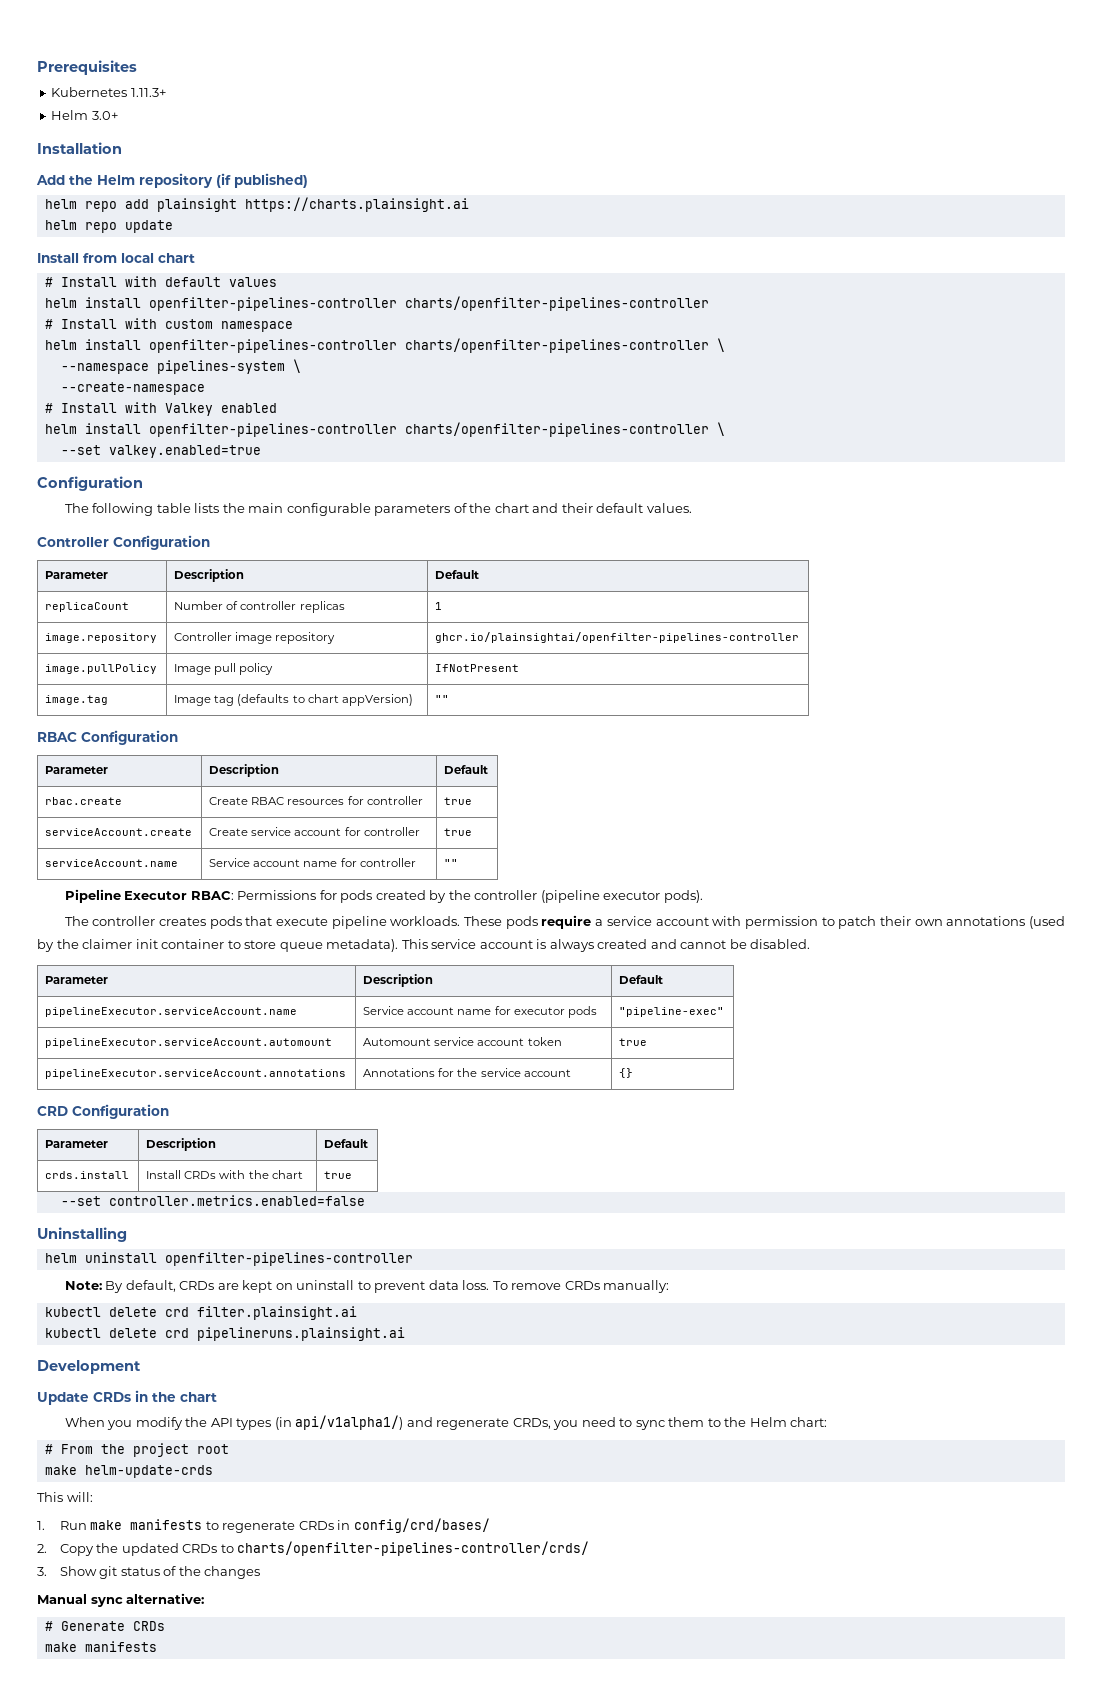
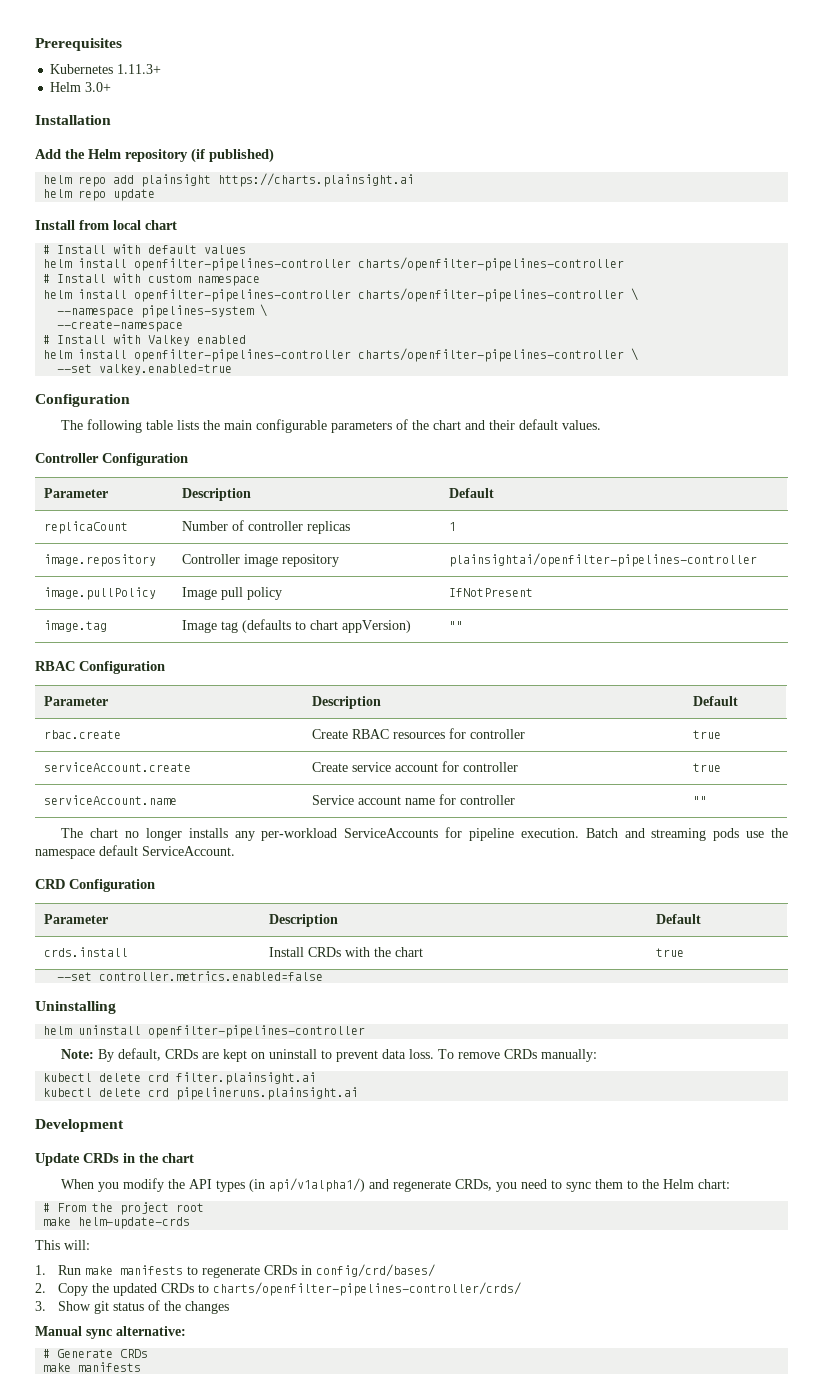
[435,632,800,643] ghcr.io/plainsightai/openfilter-pipelines-controller -> [448,553,757,567] plainsightai/openfilter-pipelines-controller
[64,889,703,903] [64,915,1065,929] [37,939,811,952] [45,976,109,984] [363,974,434,987] [619,975,664,984] [45,1007,298,1017] [363,1006,597,1018] [619,1007,725,1017] [45,1038,333,1048] [363,1037,562,1046] [619,1038,648,1046] [45,1069,347,1079] [363,1068,571,1077] [619,1068,634,1078] Pipeline Executor RBAC: Permissions for pods created by the controller (pipeline executor pods). // The controller creates pods that execute pipeline workloads. These pods require a service account with permission to patch their own annotations (used by the claimer init container to store queue metadata). This service account is always created and cannot be disabled. // Parameter | Description | Default // pipelineExecutor.serviceAccount.name | Service account name for executor pods | "pipeline-exec" // pipelineExecutor.serviceAccount.automount | Automount service account token | true // pipelineExecutor.serviceAccount.annotations | Annotations for the service account | {} -> [61,827,789,841] [35,845,235,859] The chart no longer installs any per-workload ServiceAccounts for pipeline execution. Batch and streaming pods use the namespace default ServiceAccount.

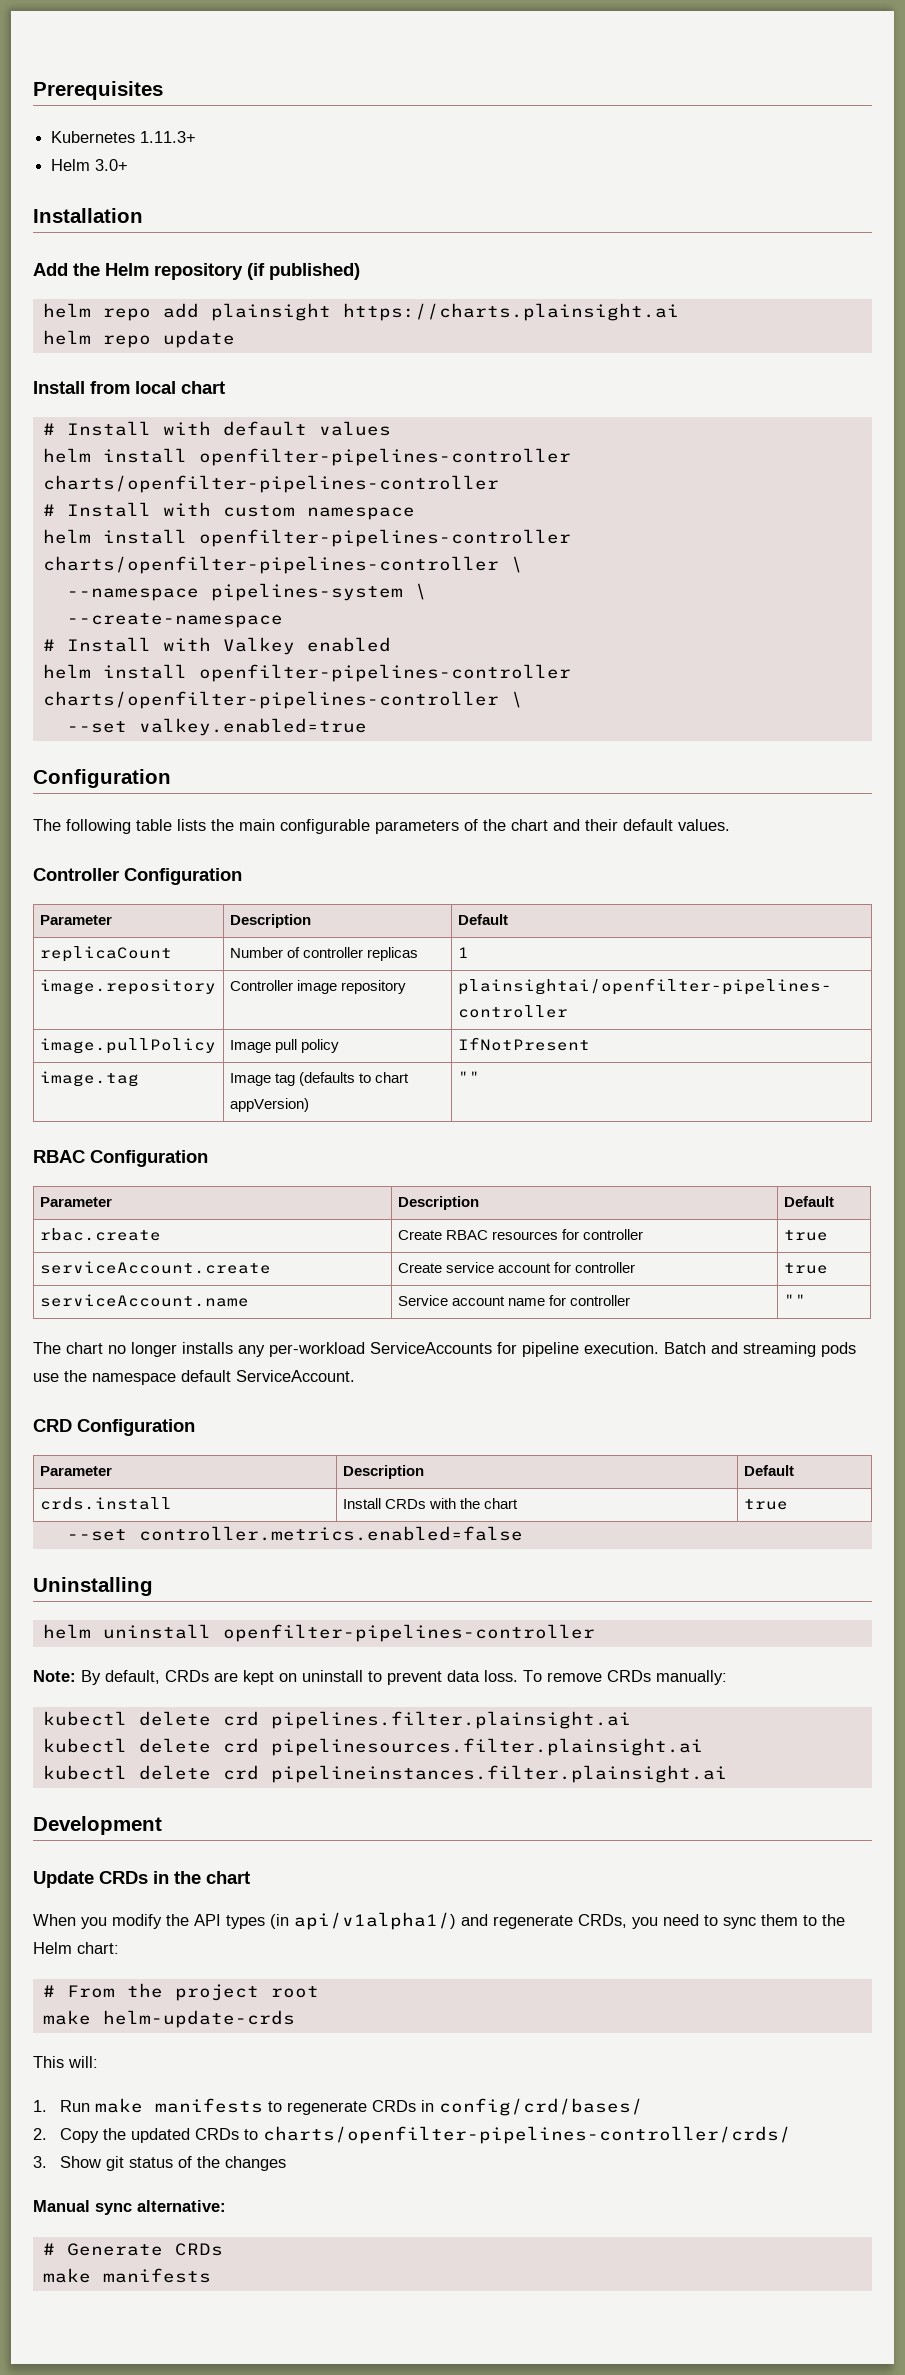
[176,1072,317,1085] [43,1087,359,1100] filter.plainsight.ai // kubectl delete crd pipelineruns.plainsight.ai -> [270,1711,631,1729] [42,1738,703,1756] [42,1765,727,1783] pipelines.filter.plainsight.ai // kubectl delete crd pipelinesources.filter.plainsight.ai // kubectl delete crd pipelineinstances.filter.plainsight.ai

